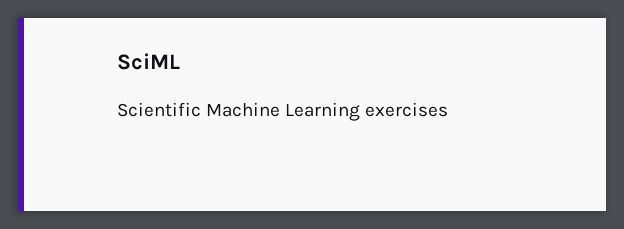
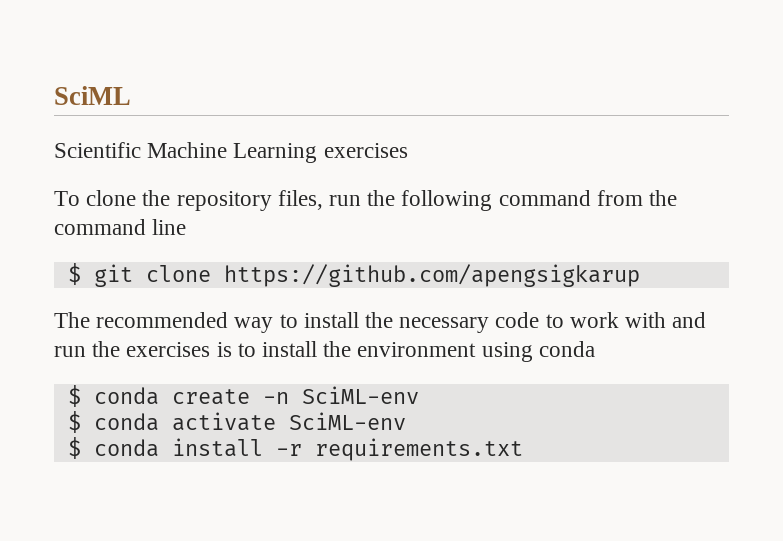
(449, 109) none -> [54,190,678,211] [54,219,187,235] [67,263,640,287] [54,312,707,333] [54,341,595,362] [67,385,419,407] [67,411,406,433] [67,437,523,461] // To clone the repository files, run the following command from the command line // $ git clone https://github.com/apengsigkarup // The recommended way to install the necessary code to work with and run the exercises is to install the environment using conda // $ conda create -n SciML-env // $ conda activate SciML-env // $ conda install -r requirements.txt

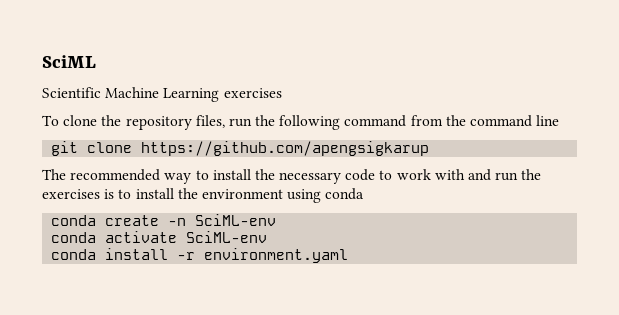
[67,263,81,285] $ -> (560, 120) none
[67,385,81,407] $ -> (365, 194) none
[67,411,81,433] $ -> (277, 220) none
[67,437,81,459] $ -> (268, 237) none
[314,438,523,461] requirements.txt -> [204,248,349,263] environment.yaml

